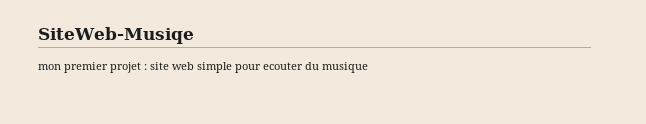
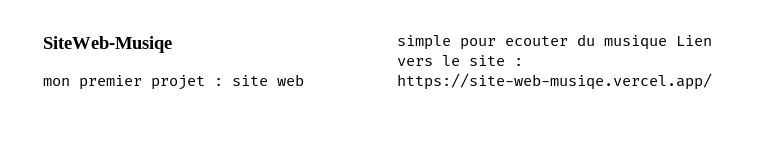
(368, 67) none -> [676,35,712,46] [397,55,523,66] [397,73,712,90] Lien vers le site : https://site-web-musiqe.vercel.app/

